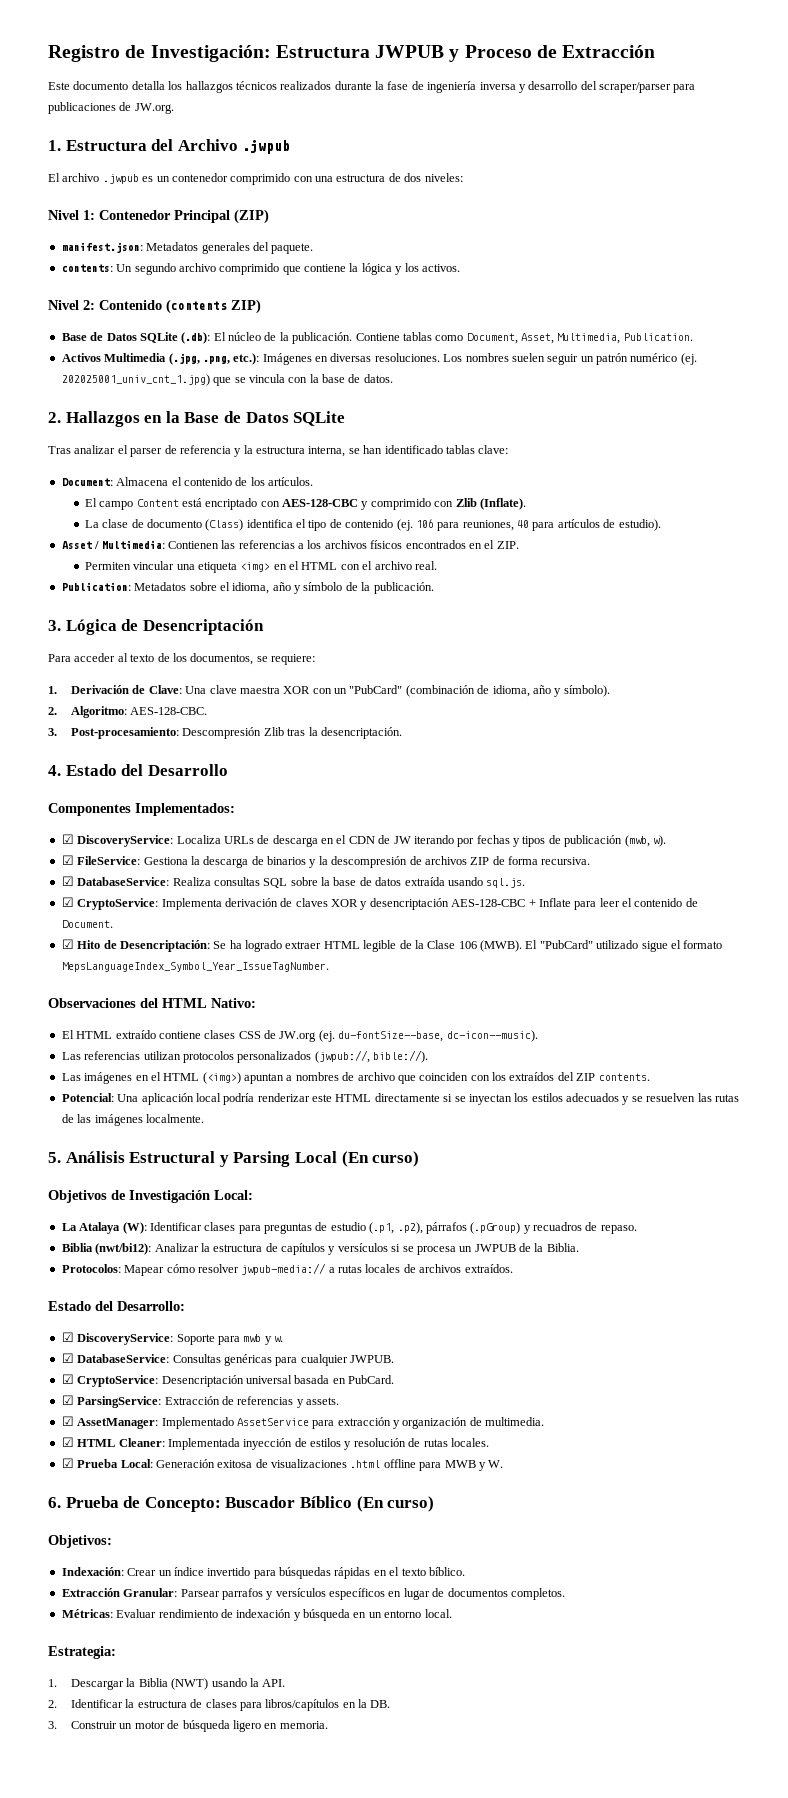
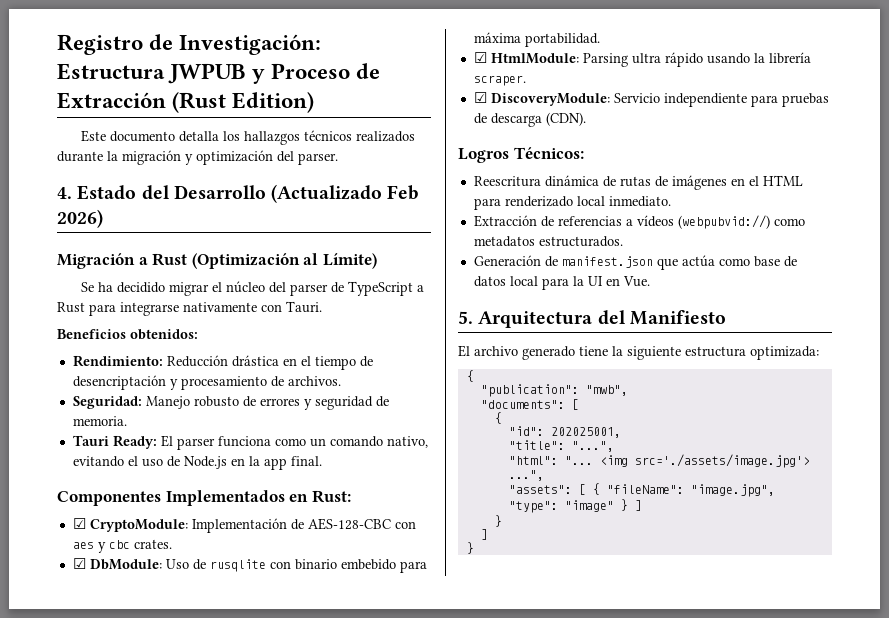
(656, 51) none -> [172,92,315,113] (Rust Edition)
[387,81,696,93] [48,102,174,114] [48,139,291,154] [48,173,463,185] [48,209,269,224] [61,242,314,254] [61,263,460,275] [48,299,261,314] [61,332,693,344] [61,353,697,365] [61,374,393,386] [48,411,346,427] [48,445,509,457] [61,477,313,486] [84,498,526,510] [84,519,661,531] [61,540,519,549] [84,561,437,573] [61,582,434,594] [48,619,264,635] [48,653,315,665] [48,685,610,697] [48,706,208,718] [48,727,402,739] [48,764,228,776] [48,803,235,816] [61,834,666,847] [61,855,591,868] [61,876,526,888] [61,897,698,910] [61,920,113,928] [61,939,723,952] [61,962,329,972] [48,998,256,1008] [61,1030,538,1042] [61,1050,428,1063] [61,1072,650,1084] [61,1093,739,1105] [61,1114,204,1126] [48,1151,420,1167] [48,1190,253,1203] [61,1222,637,1234] [61,1243,579,1255] [61,1263,513,1276] [48,1301,185,1311] [61,1332,283,1345] [61,1353,394,1366] [61,1374,394,1387] [61,1395,339,1408] [61,1416,545,1429] [61,1437,489,1450] [61,1458,504,1471] [48,1496,435,1512] [48,1535,112,1548] [61,1567,465,1579] [61,1588,565,1600] [61,1609,452,1621] [48,1646,116,1659] [48,1678,286,1690] [48,1699,391,1711] [48,1720,328,1732] fase de ingeniería inversa y desarrollo del scraper/parser para publicaciones de JW.org. // 1. Estructura del Archivo .jwpub // El archivo .jwpub es un contenedor comprimido con una estructura de dos niveles: // Nivel 1: Contenedor Principal (ZIP) // manifest.json: Metadatos generales del paquete. // contents: Un segundo archivo comprimido que contiene la lógica y los activos. // Nivel 2: Contenido (contents ZIP) // Base de Datos SQLite (.db): El núcleo de la publicación. Contiene tablas como Document, Asset, Multimedia, Publication. // Activos Multimedia (.jpg, .png, etc.): Imágenes en diversas resoluciones. Los nombres suelen seguir un patrón numérico (ej. 202025001_univ_cnt_1.jpg) que se vincula con la base de datos. // 2. Hallazgos en la Base de Datos SQLite // Tras analizar el parser de referencia y la estructura interna, se han identificado tablas clave: // Document: Almacena el contenido de los artículos. // El campo Content está encriptado con AES-128-CBC y comprimido con Zlib (Inflate). // La clase de documento (Class) identifica el tipo de contenido (ej. 106 para reuniones, 40 para artículos de estudio). // Asset / Multimedia: Contienen las referencias a los archivos físicos encontrados en el ZIP. // Permiten vincular una etiqueta <img> en el HTML con el archivo real. // Publication: Metadatos sobre el idioma, año y símbolo de la publicación. // 3. Lógica de Desencriptación // Para acceder al texto de los documentos, se requiere: // 1. Derivación de Clave: Una clave maestra XOR con un "PubCard" (combinación de idioma, año y símbolo). // 2. Algoritmo: AES-128-CBC. // 3. Post-procesamiento: Descompresión Zlib tras la desencriptación. // 4. Estado del Desarrollo // Componentes Implementados: // ☑ DiscoveryService: Localiza URLs de descarga en el CDN de JW iterando por fechas y tipos de publicación (mwb, w). // ☑ FileService: Gestiona la descarga de binarios y la descompresión de archivos ZIP de forma recursiva. // ☑ DatabaseService: Realiza consultas SQL sobre la base de datos extraída usando sql.js. // ☑ CryptoService: Implementa derivación de claves XOR y desencriptación AES-128-CBC + Inflate para leer el contenido de Document. // ☑ Hito de Desencriptación: Se ha logrado extraer HTML legible de la Clase 106 (MWB). El "PubCard" utilizado sigue el formato MepsLanguageIndex_Symbol_Year_IssueTagNumber. // Observaciones del HTML Nativo: // El HTML extraído contiene clases CSS de JW.org (ej. du-fontSize--base, dc-icon--music). // Las referencias utilizan protocolos personalizados (jwpub://, bible://). // Las imágenes en el HTML (<img>) apuntan a nombres de archivo que coinciden con los extraídos del ZIP contents. // Potencial: Una aplicación local podría renderizar este HTML directamente si se inyectan los estilos adecuados y se resuelven las rutas de las imágenes localmente. // 5. Análisis Estructural y Parsing Local (En curso) // Objetivos de Investigación Local: // La Atalaya (W): Identificar clases para preguntas de estudio (.p1, .p2), párrafos (.pGroup) y recuadros de repaso. // Biblia (nwt/bi12): Analizar la estructura de capítulos y versículos si se procesa un JWPUB de la Biblia. // Protocolos: Mapear cómo resolver jwpub-media:// a rutas locales de archivos extraídos. // Estado del Desarrollo: // ☑ DiscoveryService: Soporte para mwb y w. // ☑ DatabaseService: Consultas genéricas para cualquier JWPUB. // ☑ CryptoService: Desencriptación universal basada en PubCard. // ☑ ParsingService: Extracción de referencias y assets. // ☑ AssetManager: Implementado AssetService para extracción y organización de multimedia. // ☑ HTML Cleaner: Implementada inyección de estilos y resolución de rutas locales. // ☑ Prueba Local: Generación exitosa de visualizaciones .html offline para MWB y W. // 6. Prueba de Concepto: Buscador Bíblico (En curso) // Objetivos: // Indexación: Crear un índice invertido para búsquedas rápidas en el texto bíblico. // Extracción Granular: Parsear parrafos y versículos específicos en lugar de documentos completos. // Métricas: Evaluar rendimiento de indexación y búsqueda en un entorno local. // Estrategia: // 1. Descargar la Biblia (NWT) usando la API. // 2. Identificar la estructura de clases para libros/capítulos en la DB. // 3. Construir un motor de búsqueda ligero en memoria. -> [122,150,338,165] [57,184,420,203] [57,209,103,228] [57,253,377,269] [80,281,424,296] [57,301,322,316] [57,329,198,340] [72,355,373,370] [72,375,341,390] [72,396,389,410] [72,416,127,426] [72,435,428,450] [72,456,322,470] [57,490,351,506] [72,518,416,533] [72,539,172,553] [72,558,427,573] [473,32,600,47] [473,52,811,67] [473,75,526,86] [473,92,829,107] [473,112,586,127] [458,147,584,163] [473,175,803,190] [473,196,671,210] [473,215,805,229] [473,236,623,247] [473,255,797,270] [473,276,650,290] [458,310,726,328] [458,345,819,360] [466,370,474,382] [480,384,628,397] [480,399,579,410] [494,412,502,424] [508,426,621,438] [508,440,614,452] [508,454,810,468] [508,470,544,481] [508,483,775,497] [508,499,642,513] [494,515,502,527] [480,529,488,540] [466,542,474,554] migración y optimización del parser. // 4. Estado del Desarrollo (Actualizado Feb 2026) // Migración a Rust (Optimización al Límite) // Se ha decidido migrar el núcleo del parser de TypeScript a Rust para integrarse nativamente con Tauri. // Beneficios obtenidos: // Rendimiento: Reducción drástica en el tiempo de desencriptación y procesamiento de archivos. // Seguridad: Manejo robusto de errores y seguridad de memoria. // Tauri Ready: El parser funciona como un comando nativo, evitando el uso de Node.js en la app final. // Componentes Implementados en Rust: // ☑ CryptoModule: Implementación de AES-128-CBC con aes y cbc crates. // ☑ DbModule: Uso de rusqlite con binario embebido para máxima portabilidad. // ☑ HtmlModule: Parsing ultra rápido usando la librería scraper. // ☑ DiscoveryModule: Servicio independiente para pruebas de descarga (CDN). // Logros Técnicos: // Reescritura dinámica de rutas de imágenes en el HTML para renderizado local inmediato. // Extracción de referencias a vídeos (webpubvid://) como metadatos estructurados. // Generación de manifest.json que actúa como base de datos local para la UI en Vue. // 5. Arquitectura del Manifiesto // El archivo generado tiene la siguiente estructura optimizada: // { // "publication": "mwb", // "documents": [ // { // "id": 202025001, // "title": "...", // "html": "... <img src='./assets/image.jpg'> ...", // "assets": [ { "fileName": "image.jpg", "type": "image" } ] // } // ] // }

